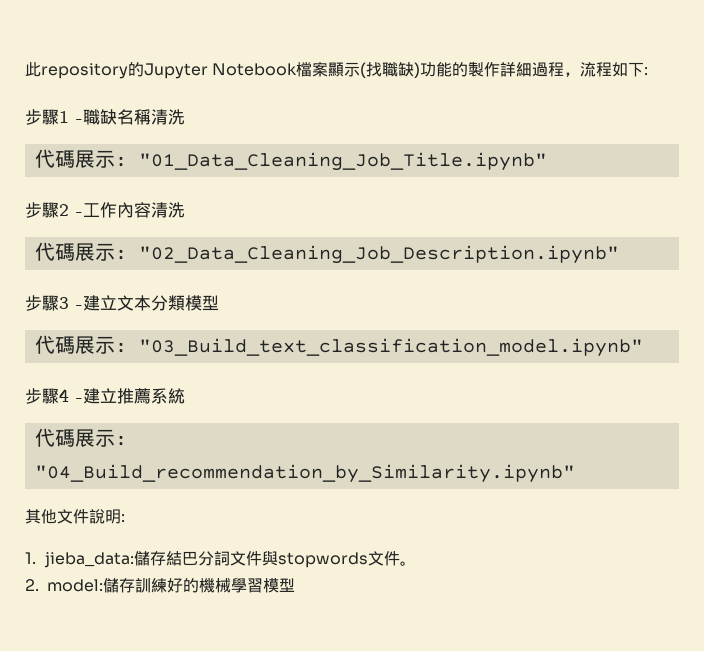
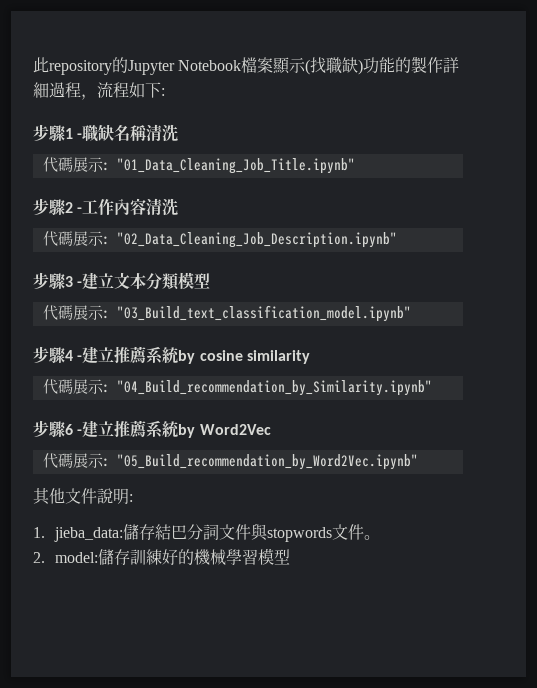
(185, 396) none -> [178,350,310,364] by cosine similarity
(575, 473) none -> [33,420,271,438] [42,453,418,470] // 步驟6 -建立推薦系統by Word2Vec // 代碼展示: "05_Build_recommendation_by_Word2Vec.ipynb"

